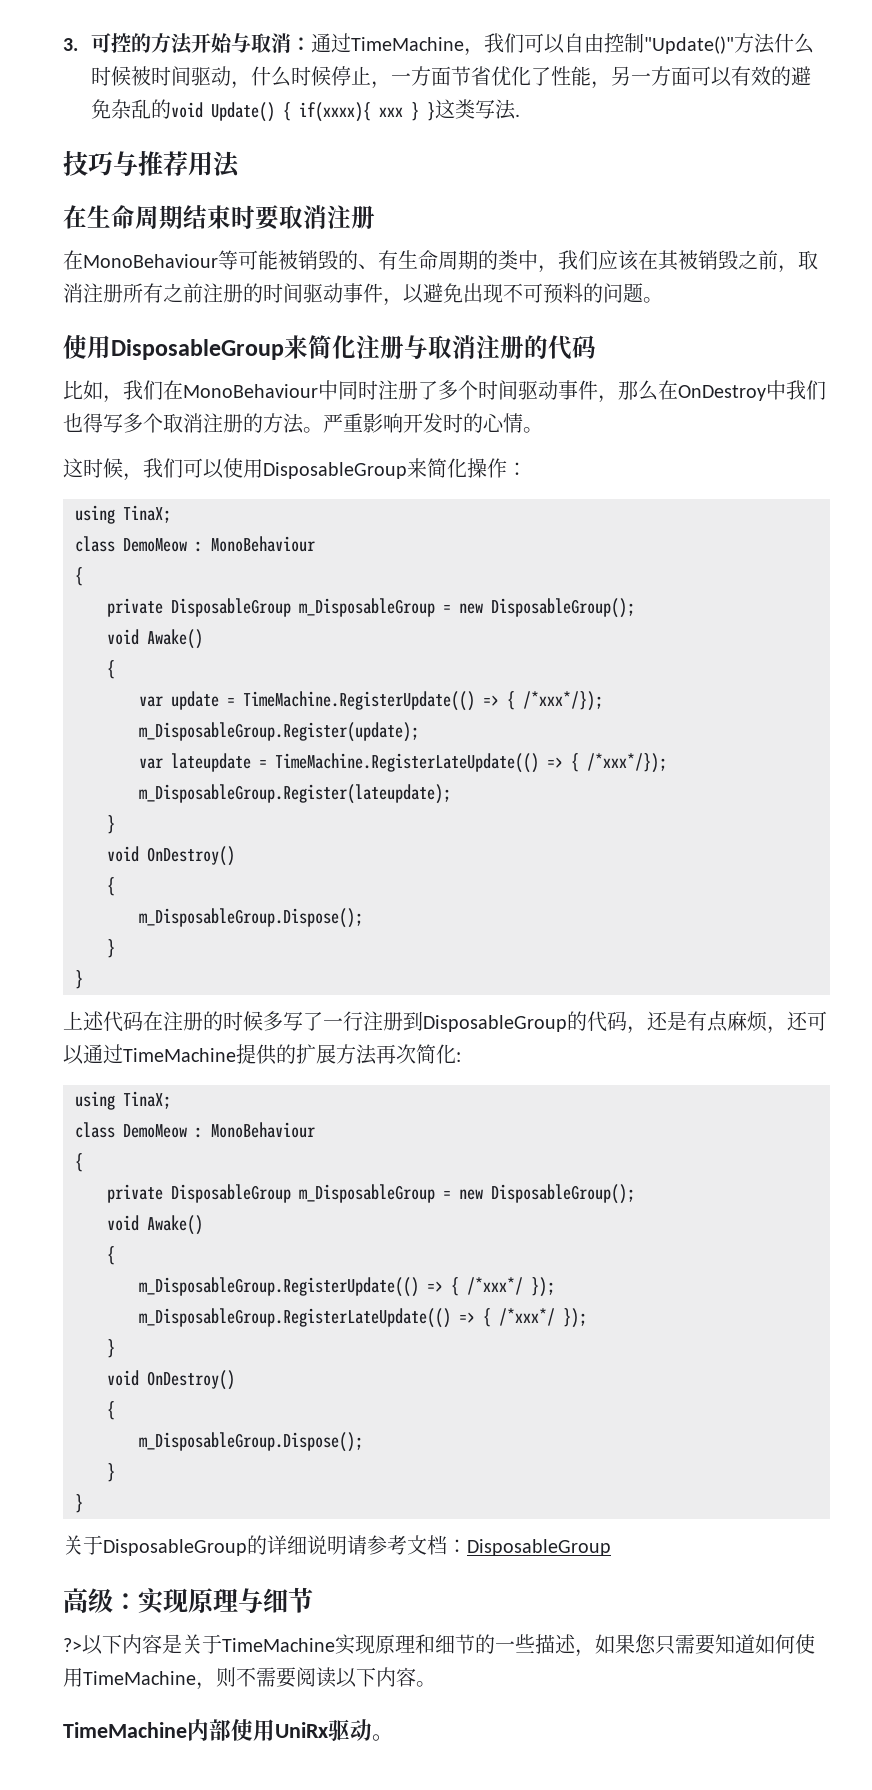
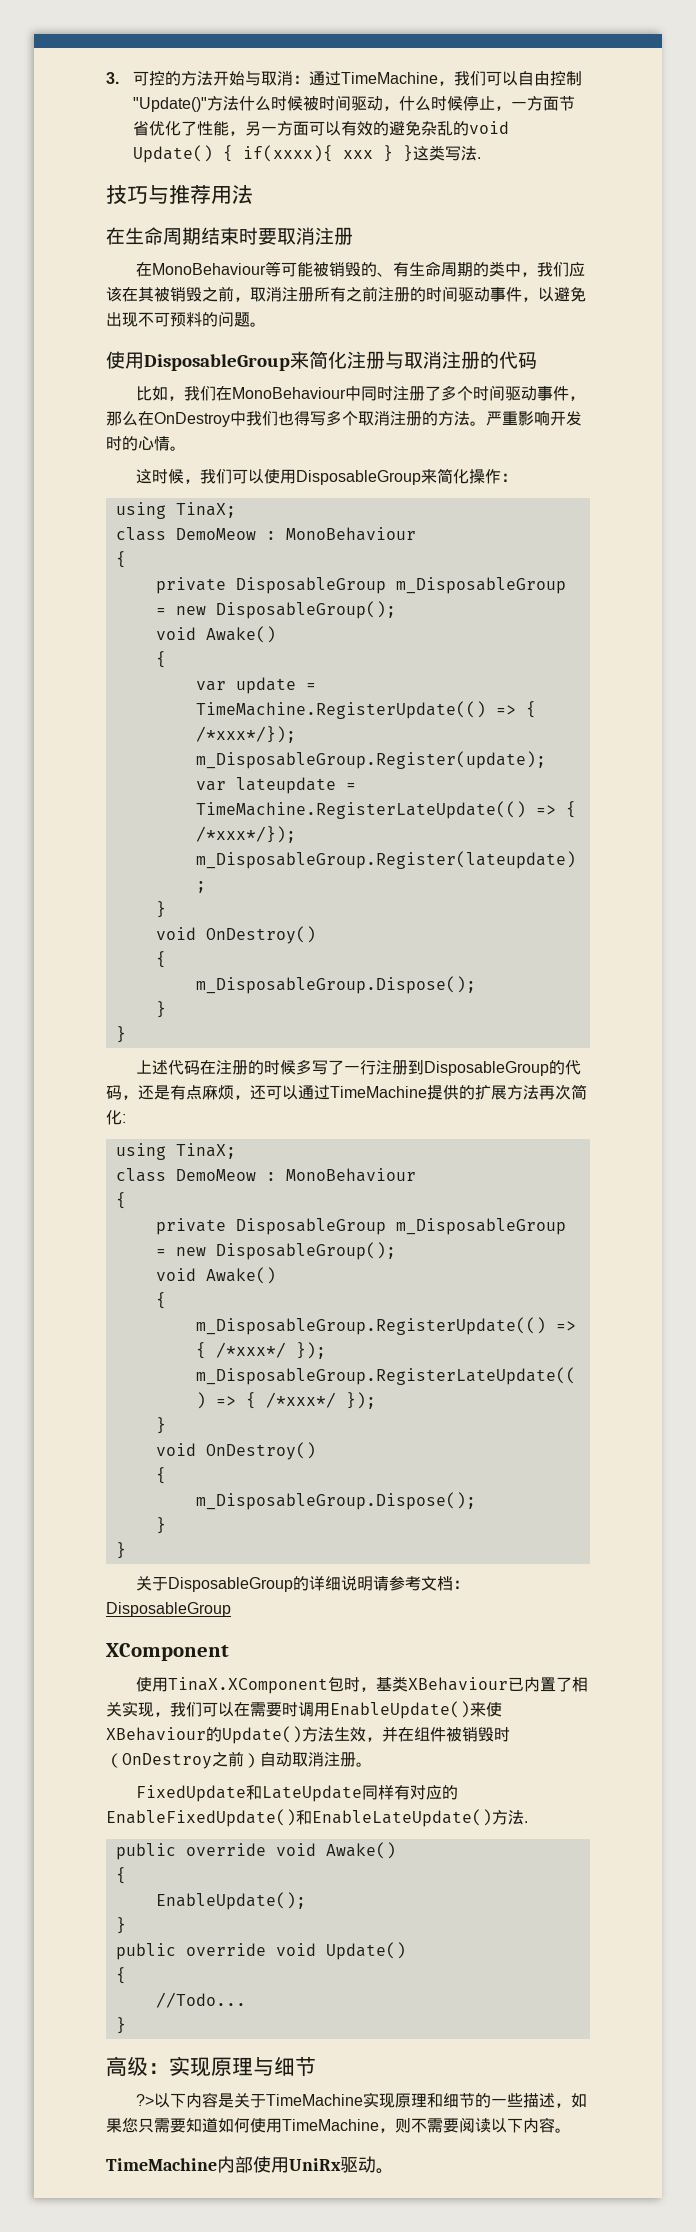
(611, 1547) none -> [106,1643,229,1661] [136,1676,589,1694] [106,1701,502,1719] [106,1726,510,1744] [106,1751,372,1769] [136,1785,459,1802] [106,1809,528,1827] [115,1842,396,1860] [115,1867,126,1884] [155,1892,306,1910] [115,1917,126,1934] [115,1942,406,1960] [115,1967,126,1984] [155,1992,246,2008] [115,2017,126,2034] // XComponent // 使用TinaX.XComponent包时，基类XBehaviour已内置了相关实现，我们可以在需要时调用EnableUpdate()来使XBehaviour的Update()方法生效，并在组件被销毁时（OnDestroy之前）自动取消注册。 // FixedUpdate和LateUpdate同样有对应的EnableFixedUpdate()和EnableLateUpdate()方法. // public override void Awake() // { // EnableUpdate(); // } // public override void Update() // { // //Todo... // }

